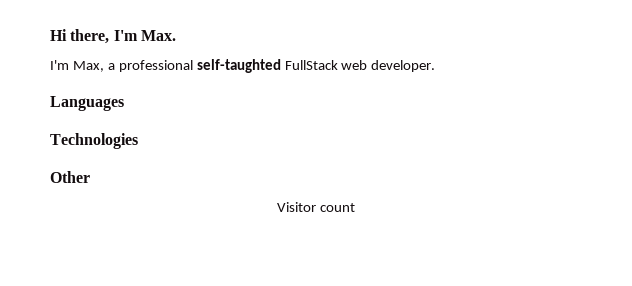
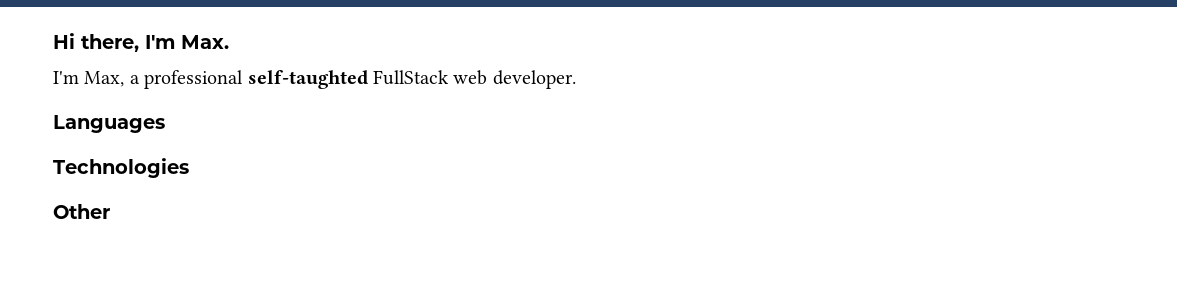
[277,202,355,212] // Visitor count -> (110, 211) none

